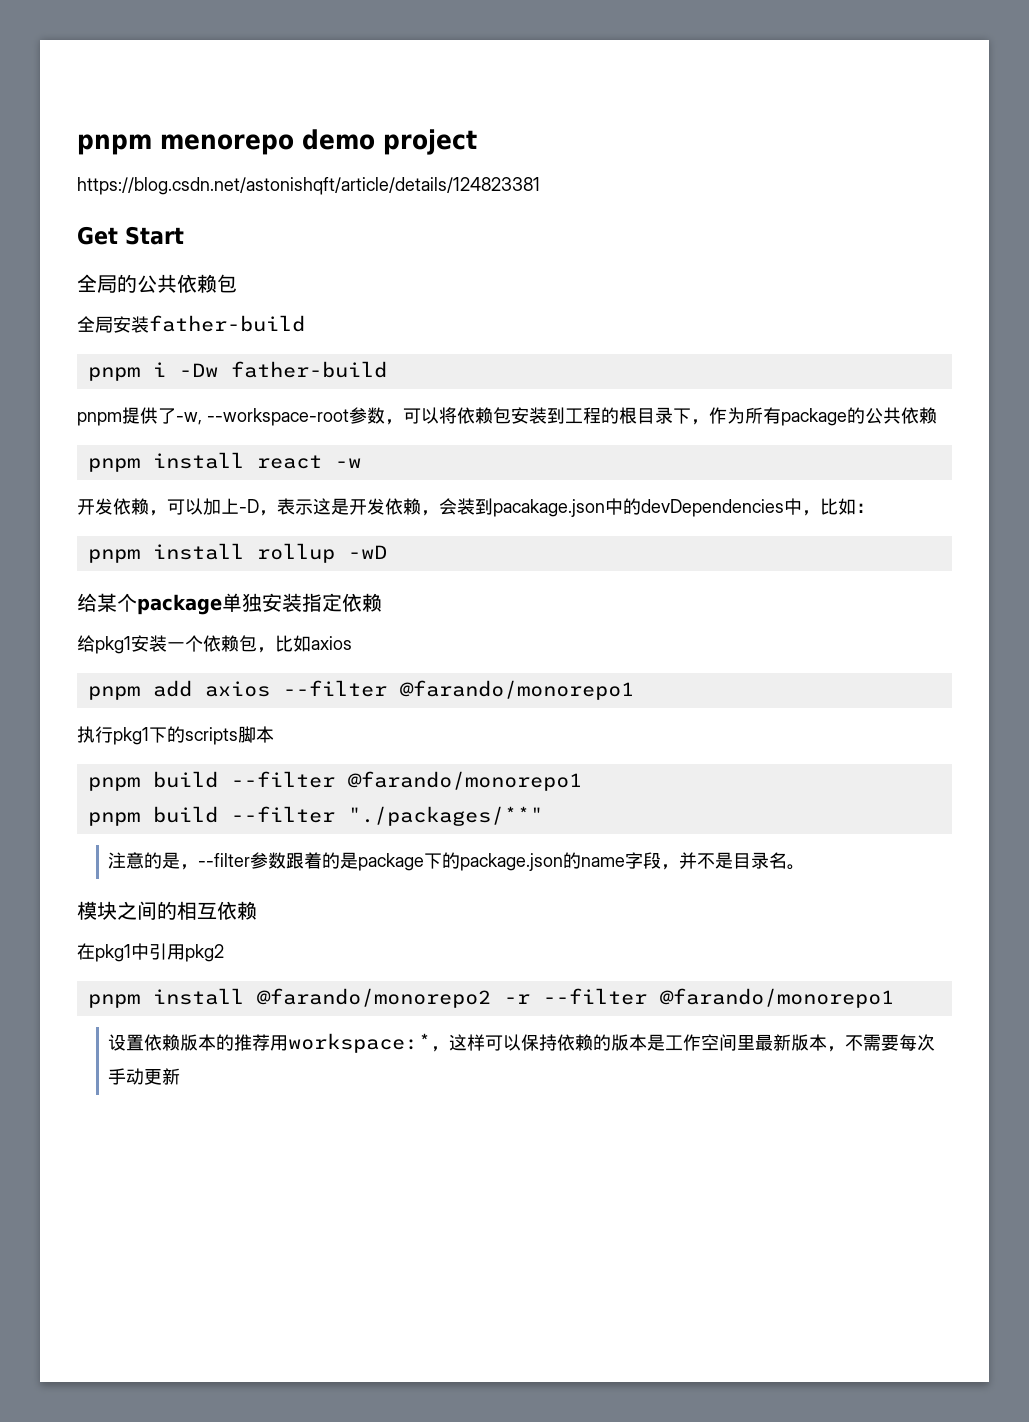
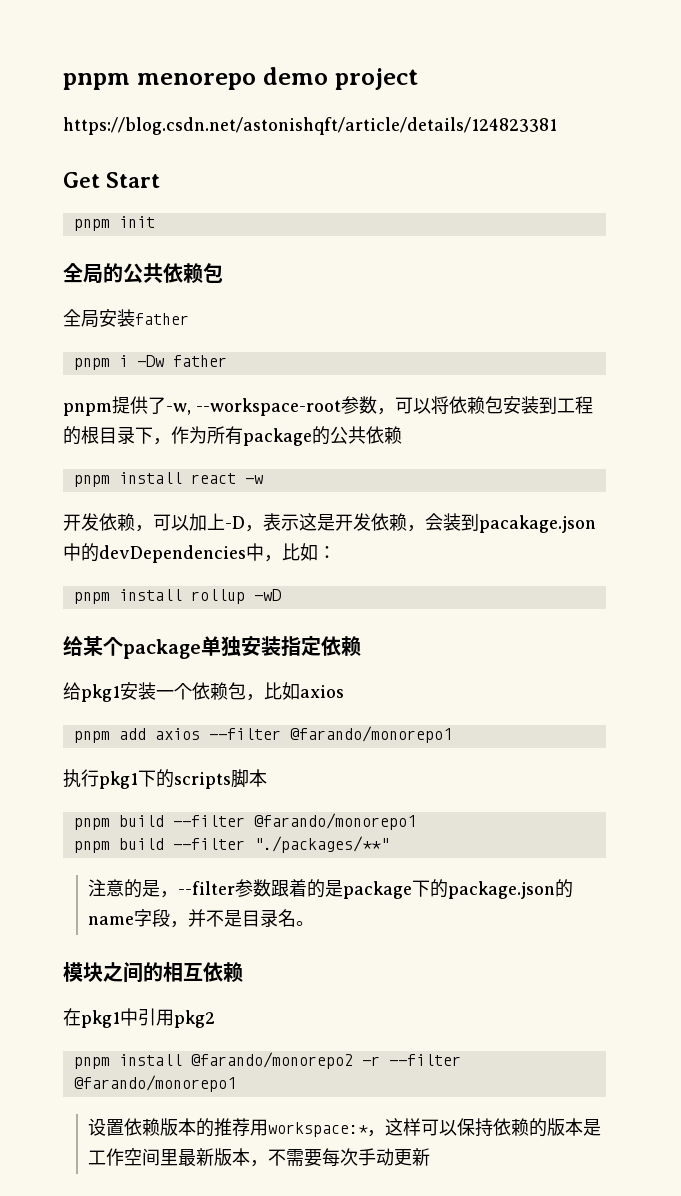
(184, 235) none -> [73,216,155,231] // pnpm init
[149,315,305,332] father-build -> [135,313,189,325] father
[230,361,387,378] father-build -> [172,355,227,367] father

